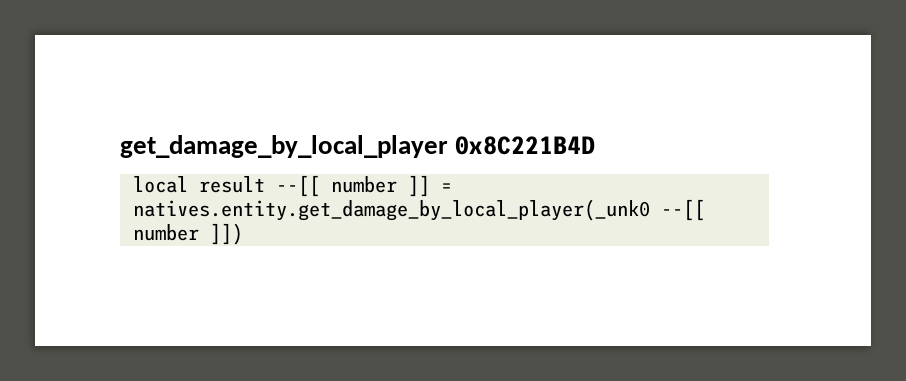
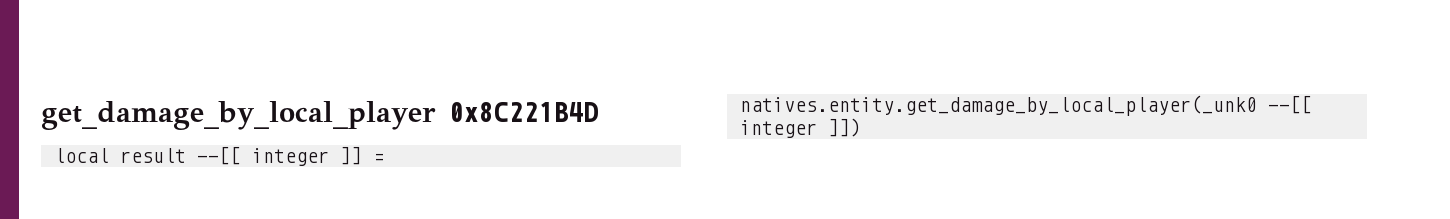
[330,176,397,193] number -> [251,148,329,166] integer
[132,224,199,241] number -> [739,120,817,138] integer

